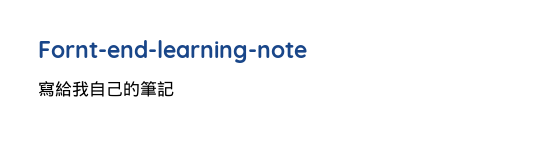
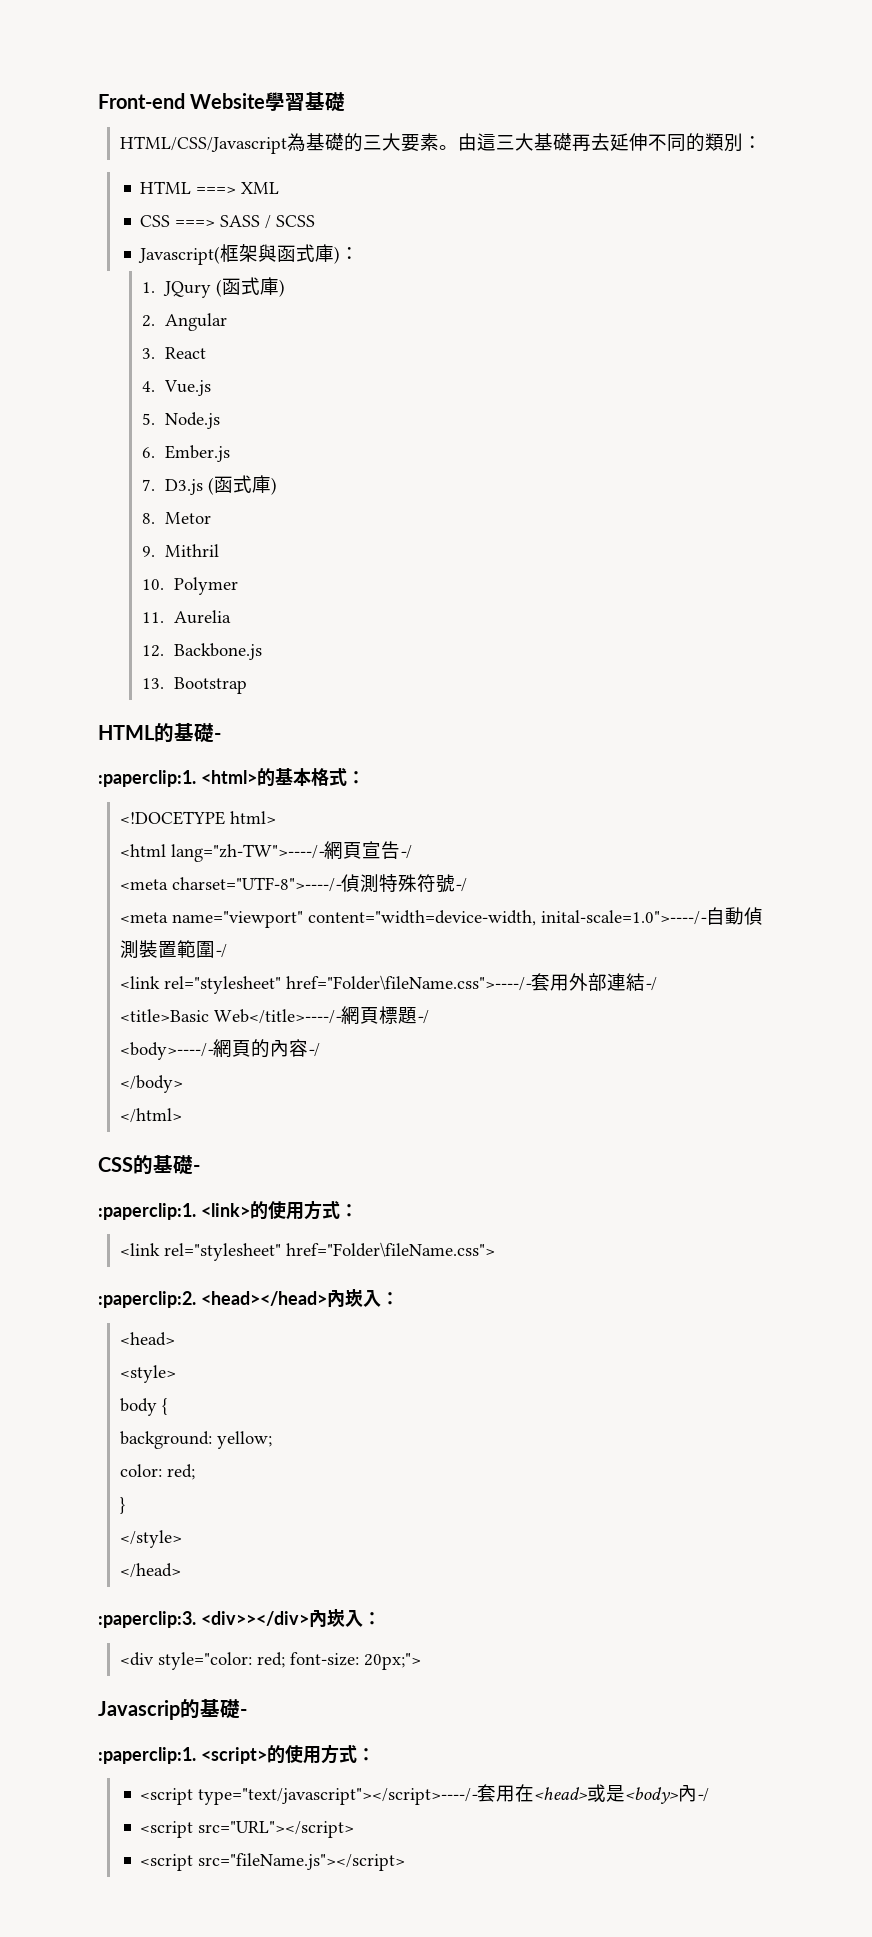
[38,40,307,63] [38,81,174,97] Fornt-end-learning-note // 寫給我自己的筆記 -> [98,91,346,112] [120,133,763,154] [140,181,280,194] [140,215,316,229] [138,244,360,265] [142,277,285,298] [142,313,227,331] [142,347,206,359] [142,380,211,396] [142,412,220,429] [142,445,230,462] [142,475,277,495] [142,512,211,524] [142,544,219,557] [142,577,238,595] [142,610,231,624] [142,643,262,660] [142,677,247,694] [98,722,221,743] [98,768,365,787] [120,811,277,825] [120,841,413,862] [120,874,468,893] [120,907,764,928] [120,940,228,959] [120,973,658,994] [120,1006,430,1025] [120,1039,321,1060] [120,1075,184,1093] [120,1108,183,1123] [98,1154,200,1175] [98,1200,358,1220] [120,1242,496,1261] [98,1289,399,1308] [120,1332,176,1346] [120,1365,177,1383] [120,1398,168,1416] [120,1431,273,1449] [120,1464,196,1480] [120,1497,126,1514] [120,1530,183,1548] [120,1563,182,1578] [98,1609,381,1628] [120,1652,422,1670] [98,1698,247,1720] [98,1744,375,1764] [140,1784,710,1805] [140,1821,355,1838] [140,1853,406,1871] Front-end Website學習基礎 // HTML/CSS/Javascript為基礎的三大要素。由這三大基礎再去延伸不同的類別： // HTML ===> XML // CSS ===> SASS / SCSS // Javascript(框架與函式庫)： // 1. JQury (函式庫) // 2. Angular // 3. React // 4. Vue.js // 5. Node.js // 6. Ember.js // 7. D3.js (函式庫) // 8. Metor // 9. Mithril // 10. Polymer // 11. Aurelia // 12. Backbone.js // 13. Bootstrap // HTML的基礎- // :paperclip:1. <html>的基本格式： // <!DOCETYPE html> // <html lang="zh-TW">----/-網頁宣告-/ // <meta charset="UTF-8">----/-偵測特殊符號-/ // <meta name="viewport" content="width=device-width, inital-scale=1.0">----/-自動偵測裝置範圍-/ // <link rel="stylesheet" href="Folder\fileName.css">----/-套用外部連結-/ // <title>Basic Web</title>----/-網頁標題-/ // <body>----/-網頁的內容-/ // </body> // </html> // CSS的基礎- // :paperclip:1. <link>的使用方式： // <link rel="stylesheet" href="Folder\fileName.css"> // :paperclip:2. <head></head>內崁入： // <head> // <style> // body { // background: yellow; // color: red; // } // </style> // </head> // :paperclip:3. <div>></div>內崁入： // <div style="color: red; font-size: 20px;"> // Javascrip的基礎- // :paperclip:1. <script>的使用方式： // <script type="text/javascript"></script>----/-套用在<head>或是<body>內-/ // <script src="URL"></script> // <script src="fileName.js"></script>

